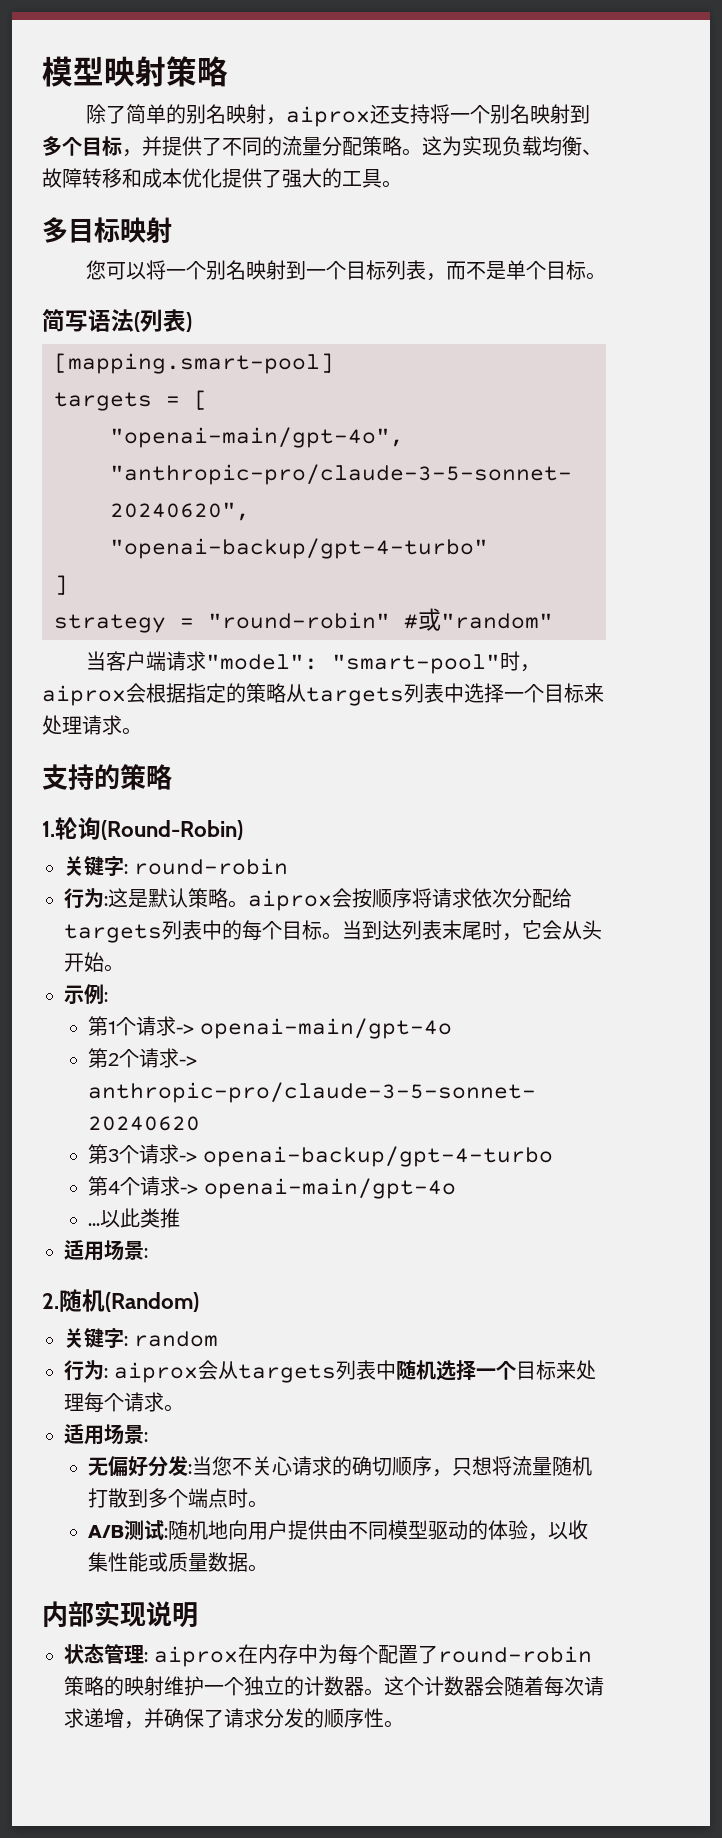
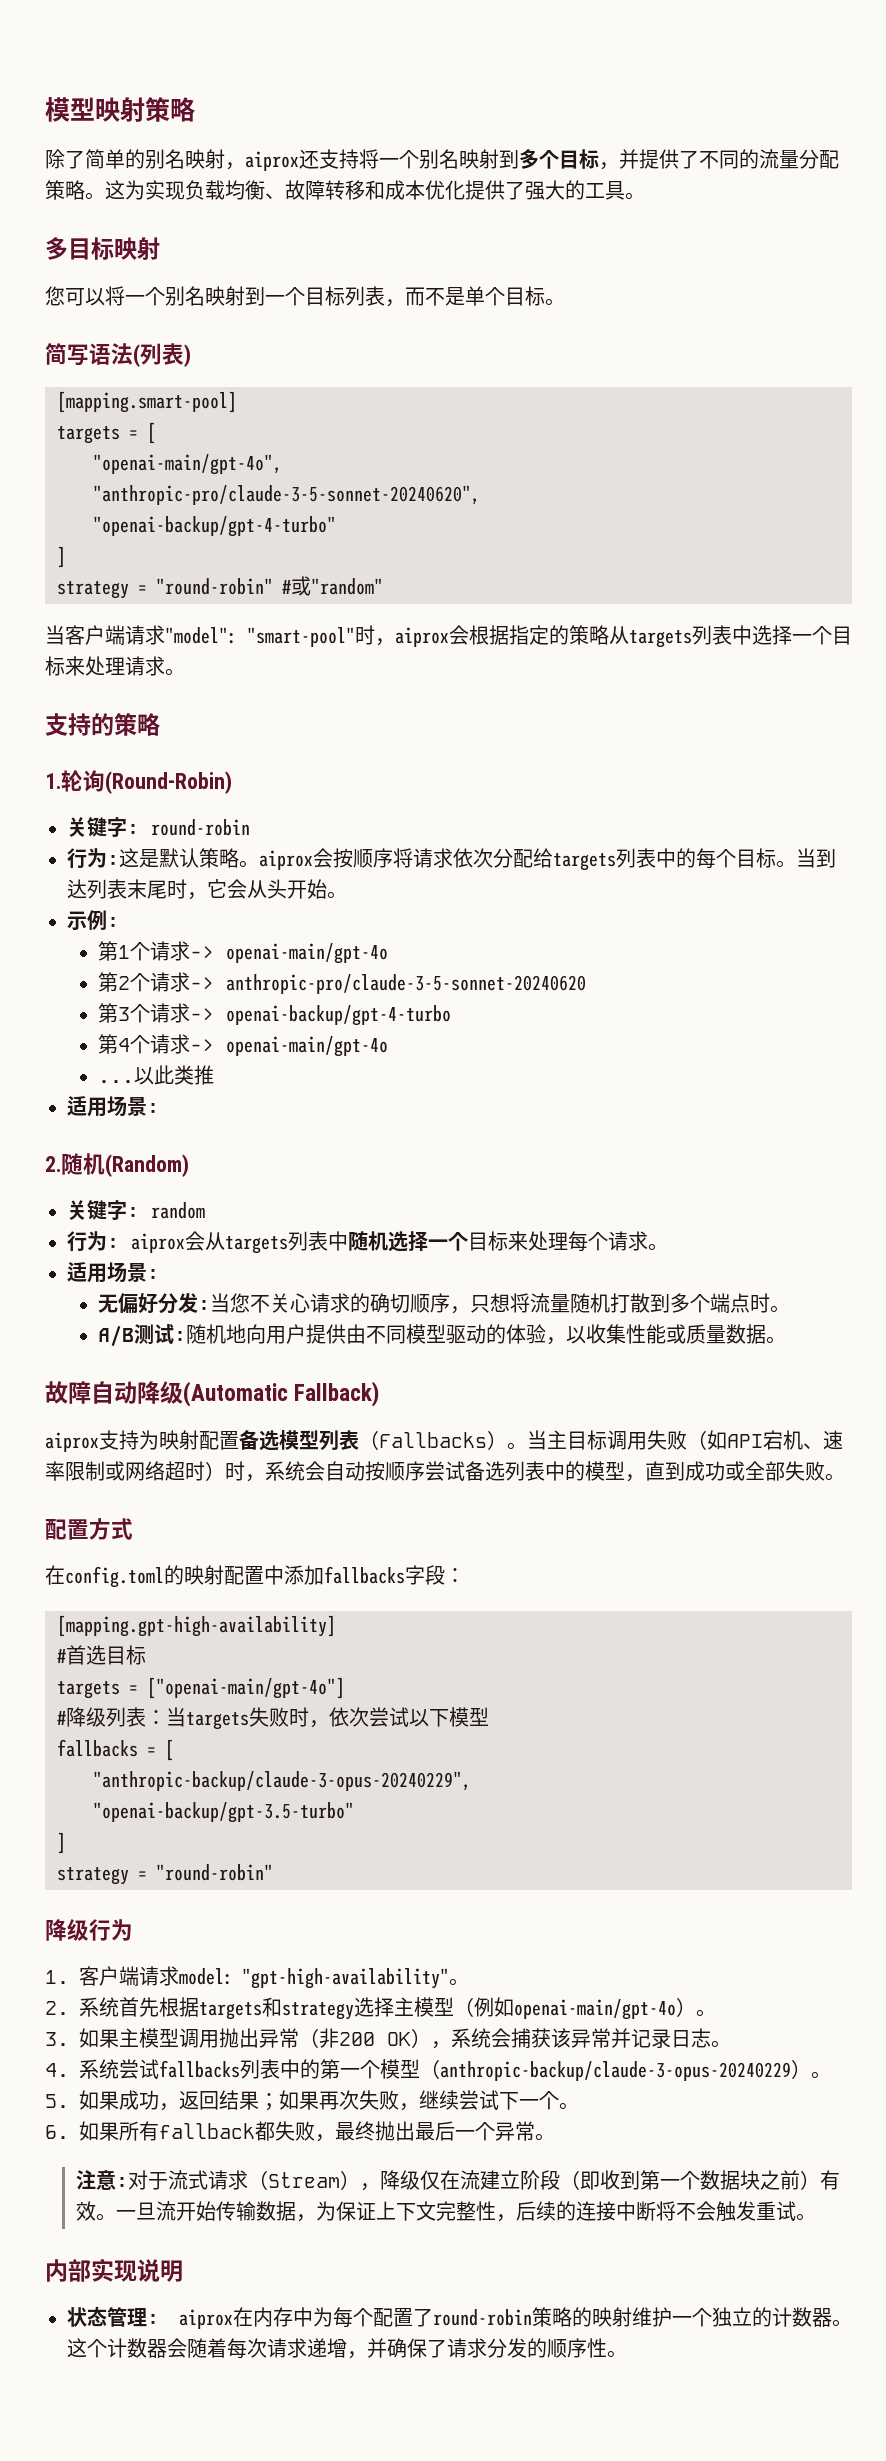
(269, 1568) none -> [45,1381,380,1407] [45,1430,843,1452] [45,1461,845,1482] [45,1518,133,1540] [45,1565,465,1588] [57,1615,336,1637] [57,1645,146,1665] [57,1677,345,1699] [57,1707,489,1730] [57,1739,174,1761] [93,1771,471,1791] [93,1802,354,1823] [57,1832,66,1854] [57,1864,273,1885] [45,1919,133,1941] [45,1966,469,1989] [45,1997,716,2020] [45,2028,731,2049] [45,2059,831,2081] [45,2090,579,2111] [45,2121,555,2142] [75,2170,840,2191] [75,2201,816,2222] // 故障自动降级(Automatic Fallback) // aiprox支持为映射配置备选模型列表（Fallbacks）。当主目标调用失败（如API宕机、速率限制或网络超时）时，系统会自动按顺序尝试备选列表中的模型，直到成功或全部失败。 // 配置方式 // 在config.toml的映射配置中添加fallbacks字段： // [mapping.gpt-high-availability] // #首选目标 // targets = ["openai-main/gpt-4o"] // #降级列表：当targets失败时，依次尝试以下模型 // fallbacks = [ // "anthropic-backup/claude-3-opus-20240229", // "openai-backup/gpt-3.5-turbo" // ] // strategy = "round-robin" // 降级行为 // 1.客户端请求model: "gpt-high-availability"。 // 2.系统首先根据targets和strategy选择主模型（例如openai-main/gpt-4o）。 // 3.如果主模型调用抛出异常（非200 OK），系统会捕获该异常并记录日志。 // 4.系统尝试fallbacks列表中的第一个模型（anthropic-backup/claude-3-opus-20240229）。 // 5.如果成功，返回结果；如果再次失败，继续尝试下一个。 // 6.如果所有fallback都失败，最终抛出最后一个异常。 // 注意:对于流式请求（Stream），降级仅在流建立阶段（即收到第一个数据块之前）有效。一旦流开始传输数据，为保证上下文完整性，后续的连接中断将不会触发重试。

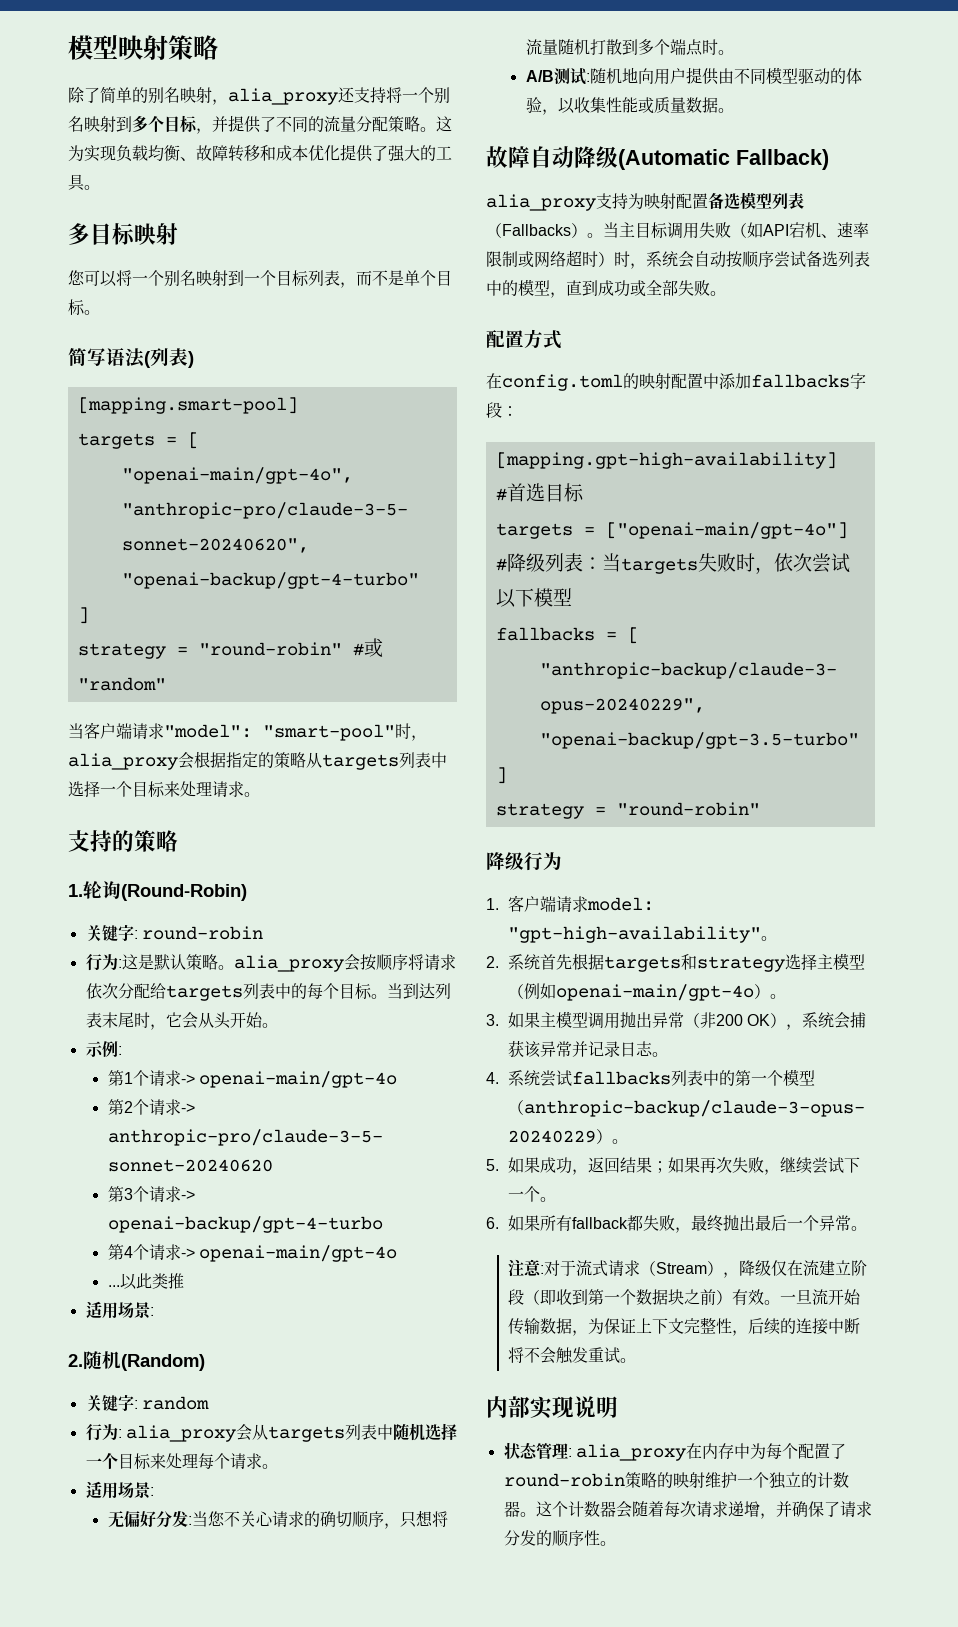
[245,151,299,171] aiprox -> [228,88,338,105] alia_proxy
[395,627,449,647] aiprox -> [68,753,178,770] alia_proxy
[259,850,313,870] aiprox -> [233,955,344,972] alia_proxy
[131,1233,185,1253] aiprox -> [125,1425,236,1442] alia_proxy
[45,1432,99,1452] aiprox -> [486,194,596,211] alia_proxy
[179,2309,233,2329] aiprox -> [575,1444,686,1461] alia_proxy

